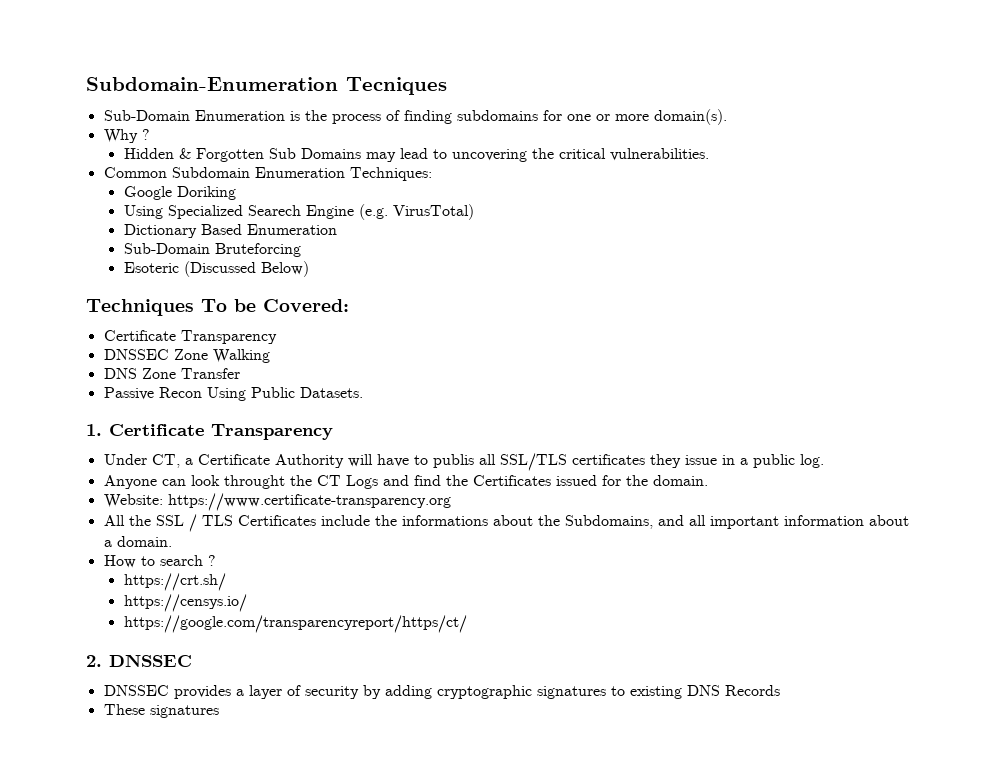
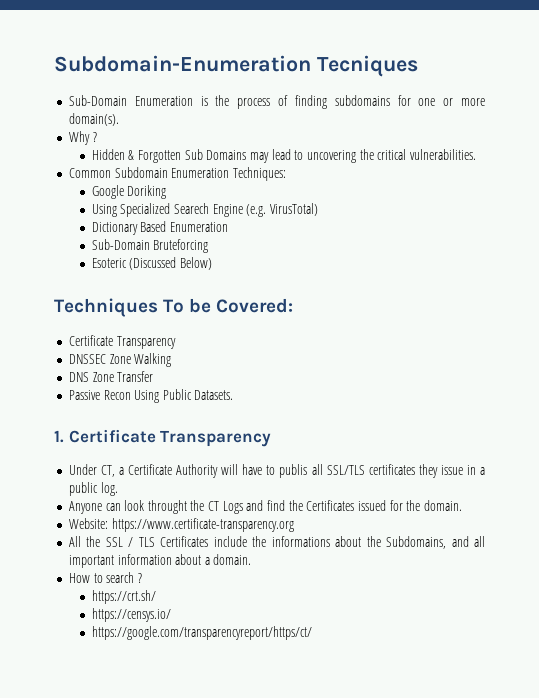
[86,654,192,667] [103,685,780,699] [103,704,219,718] // 2. DNSSEC // DNSSEC provides a layer of security by adding cryptographic signatures to existing DNS Records // These signatures -> (312, 633) none

